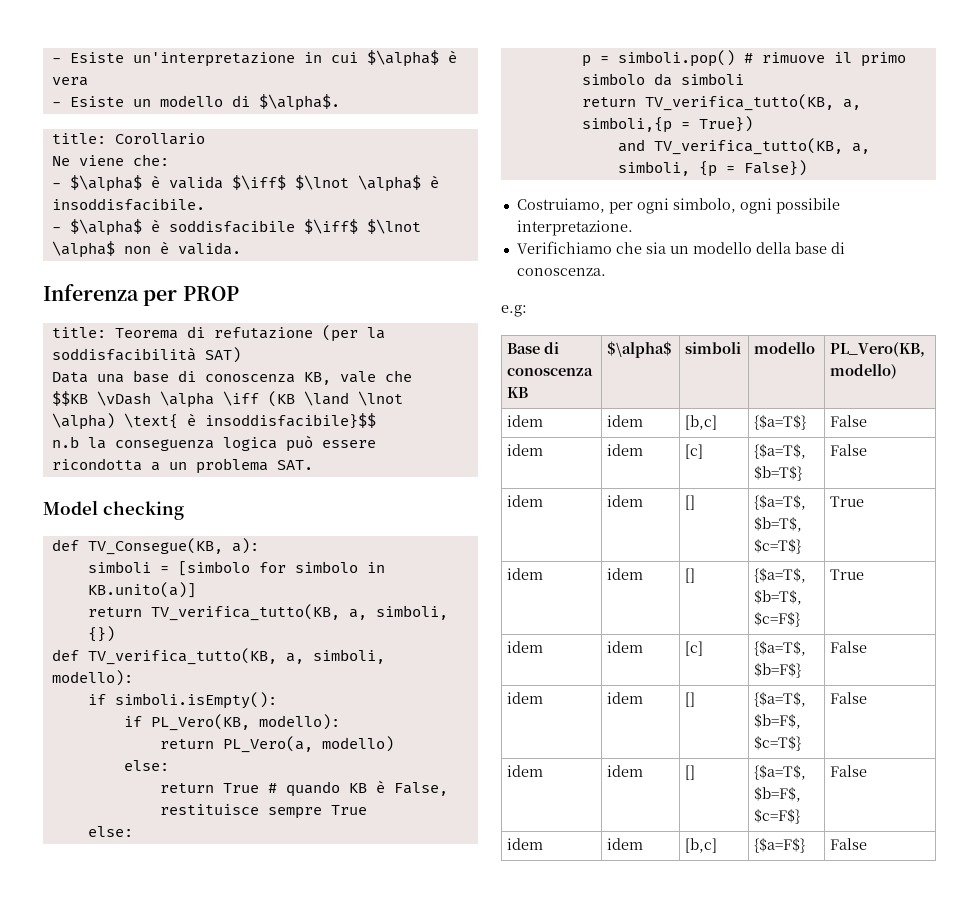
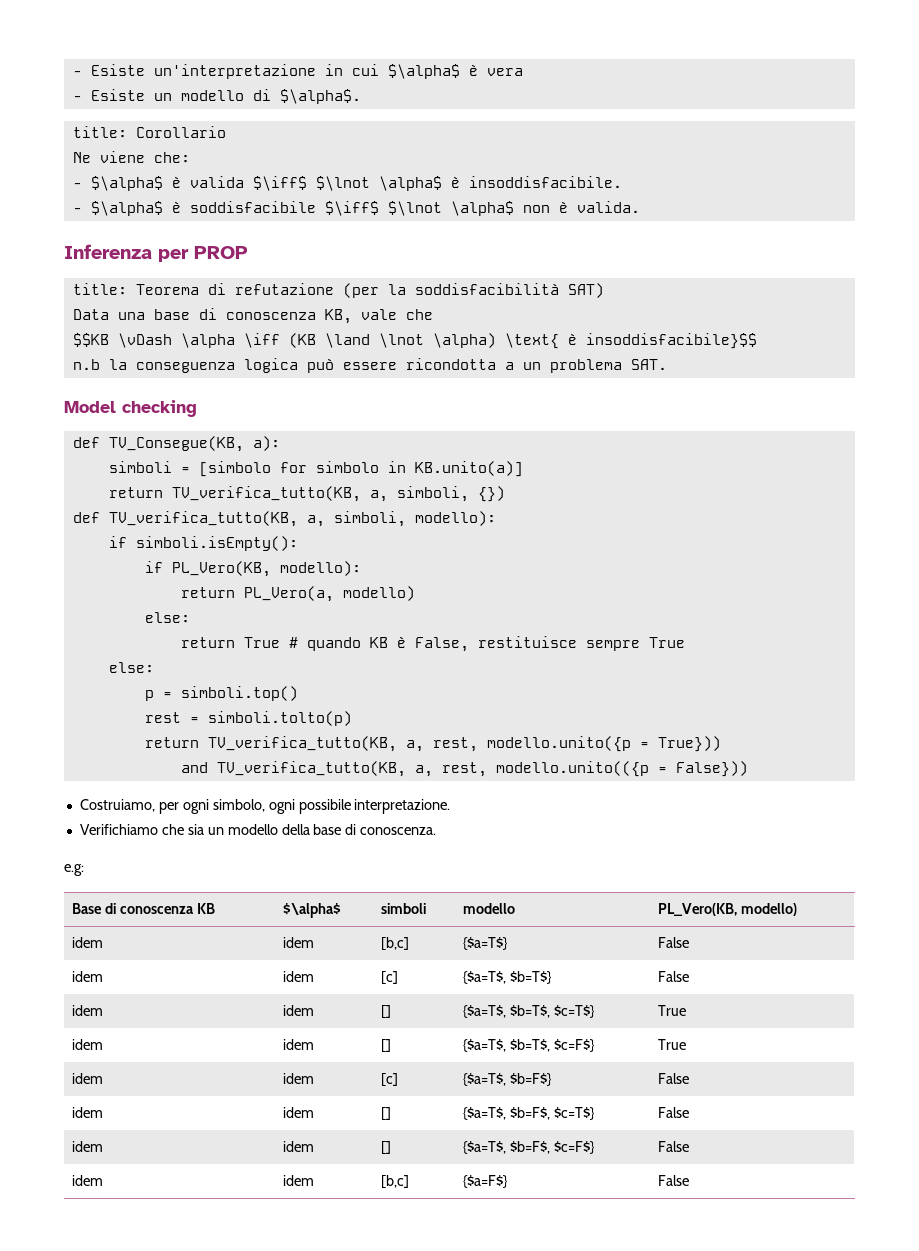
[617,50,906,67] [581,73,744,86] [581,94,861,111] [581,116,753,133] simboli.pop() # rimuove il primo simbolo da simboli // return TV_verifica_tutto(KB, a, simboli,{p = True}) -> [180,686,298,701] [144,711,352,726] [144,736,721,752] simboli.top() // rest = simboli.tolto(p) // return TV_verifica_tutto(KB, a, rest, modello.unito({p = True}))
[617,160,807,177] simboli, {p = False}) -> [441,761,748,777] rest, modello.unito(({p = False}))

